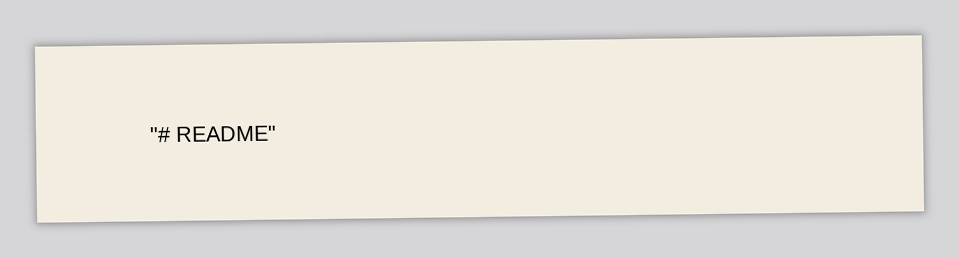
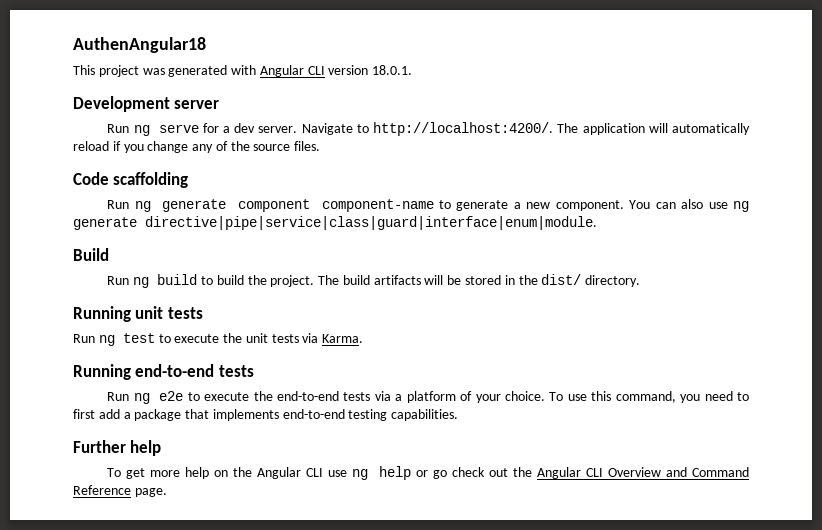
[149,125,277,143] "# README" -> [73,37,206,53] [73,65,413,77] [73,96,220,112] [107,122,751,136] [73,141,321,153] [73,172,189,188] [107,199,750,212] [73,216,597,230] [73,248,109,261] [107,274,641,288] [73,306,203,322] [73,333,364,346] [73,364,254,380] [107,391,750,404] [73,409,459,421] [73,440,162,456] [107,466,749,480] [73,485,167,497] AuthenAngular18 // This project was generated with Angular CLI version 18.0.1. // Development server // Run ng serve for a dev server. Navigate to http://localhost:4200/. The application will automatically reload if you change any of the source files. // Code scaffolding // Run ng generate component component-name to generate a new component. You can also use ng generate directive|pipe|service|class|guard|interface|enum|module. // Build // Run ng build to build the project. The build artifacts will be stored in the dist/ directory. // Running unit tests // Run ng test to execute the unit tests via Karma. // Running end-to-end tests // Run ng e2e to execute the end-to-end tests via a platform of your choice. To use this command, you need to first add a package that implements end-to-end testing capabilities. // Further help // To get more help on the Angular CLI use ng help or go check out the Angular CLI Overview and Command Reference page.

